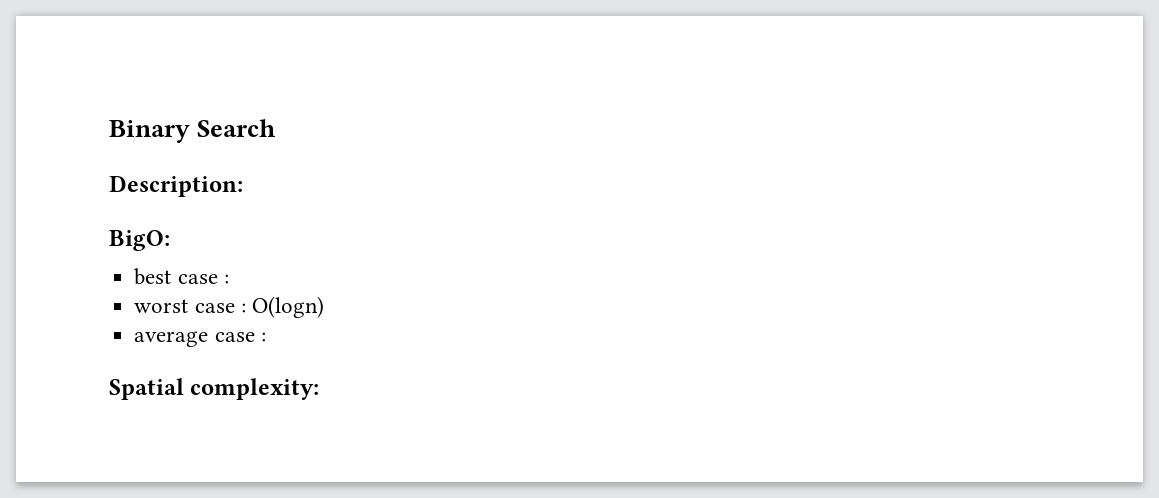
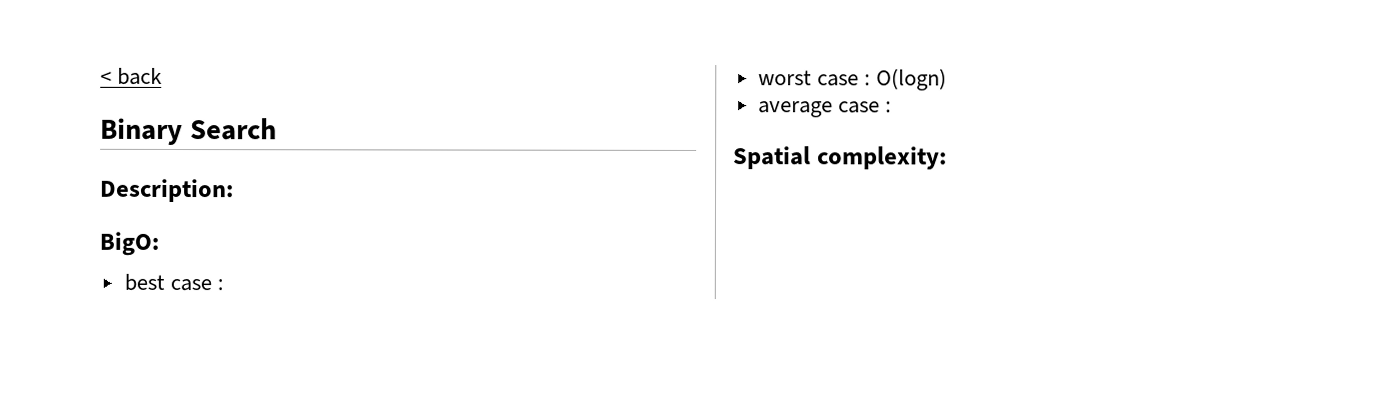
(109, 131) none -> [100,67,163,85] < back //

